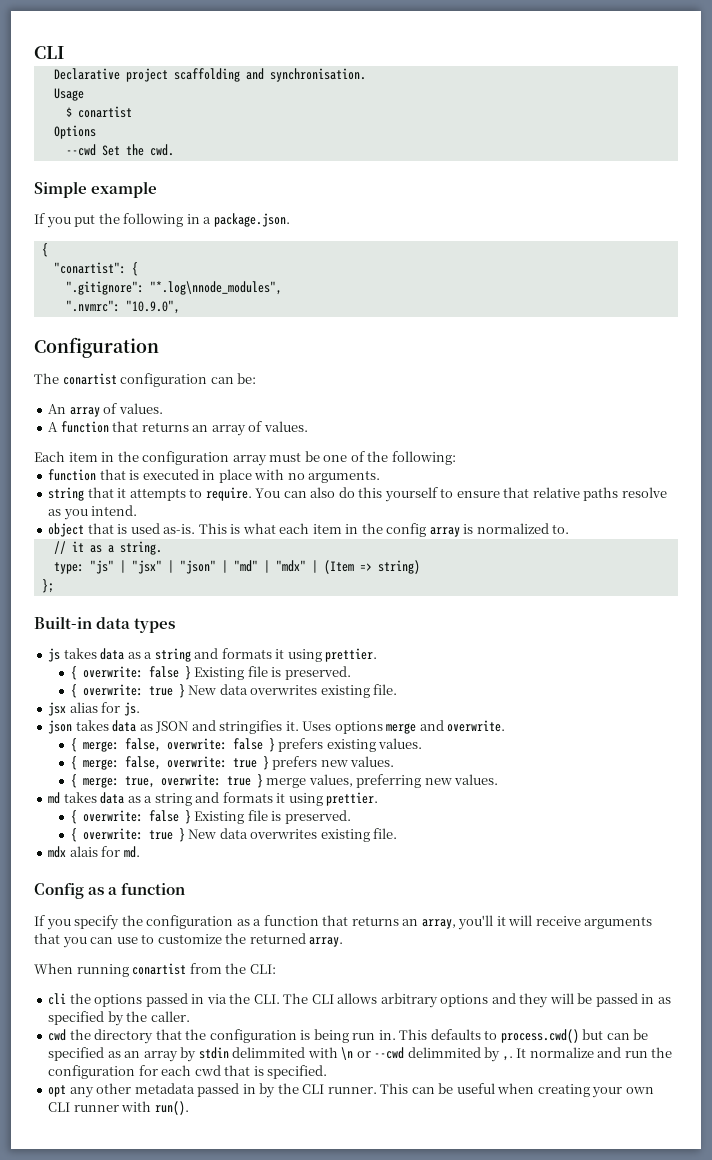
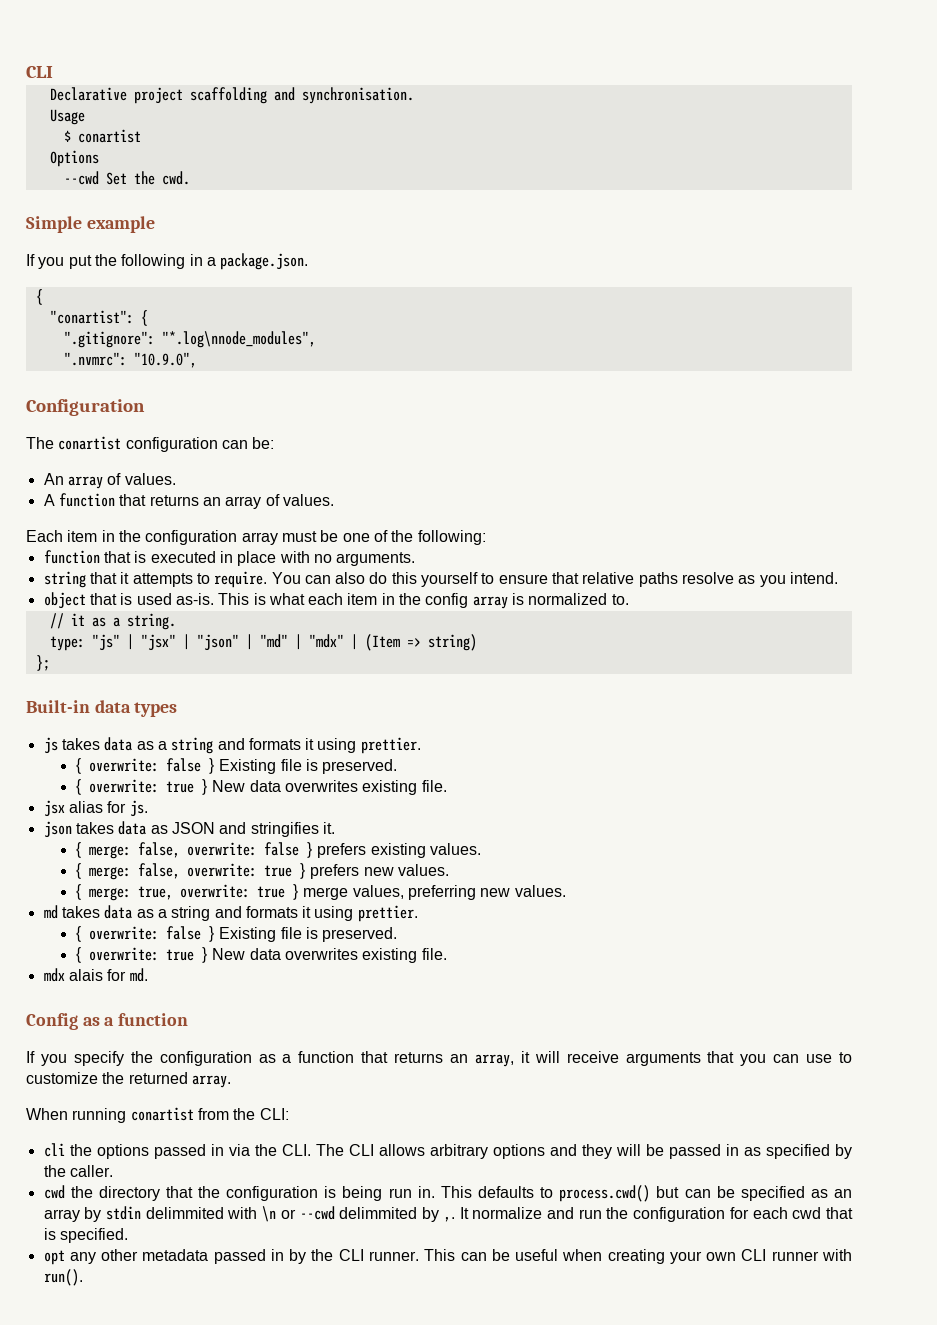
[302,720,506,734] Uses options merge and overwrite. -> (335, 828) none
[458,915,494,930] you'll -> (514, 1060) none

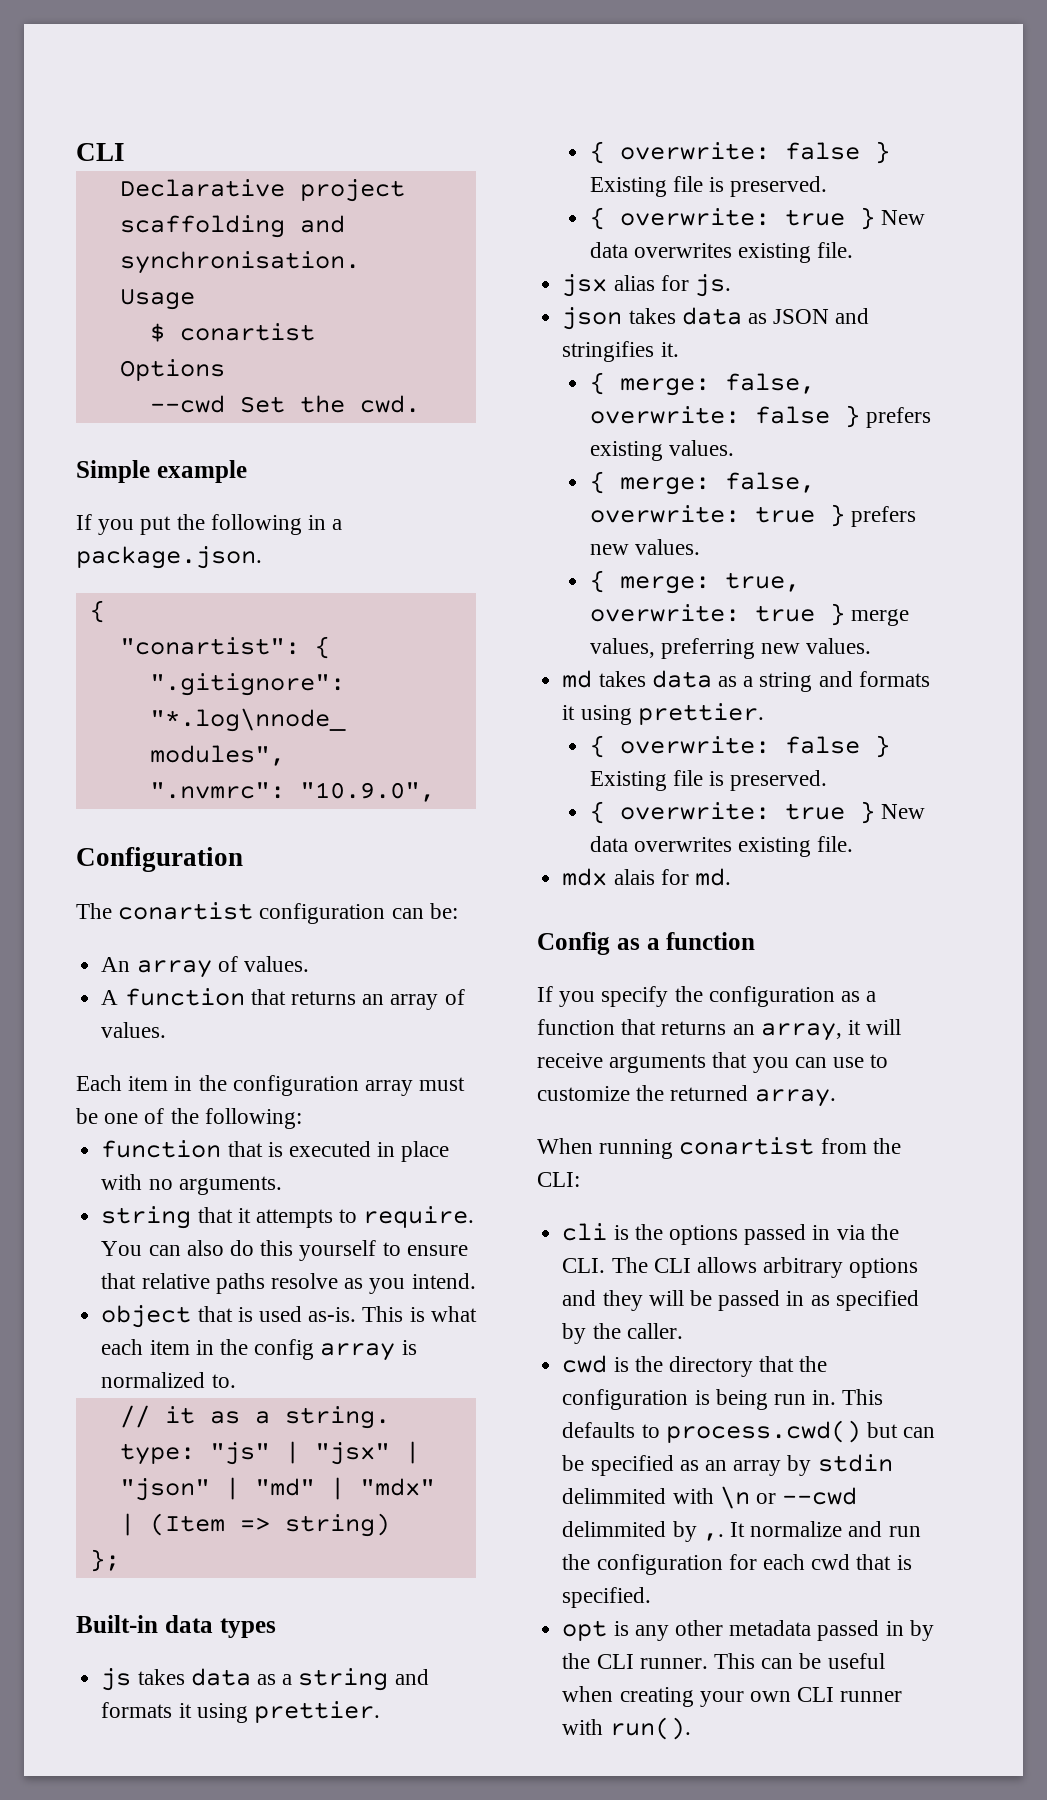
(65, 1150) none -> [613,1225,629,1240] is
(65, 1192) none -> [613,1357,629,1372] is
(65, 1257) none -> [613,1621,629,1636] is

